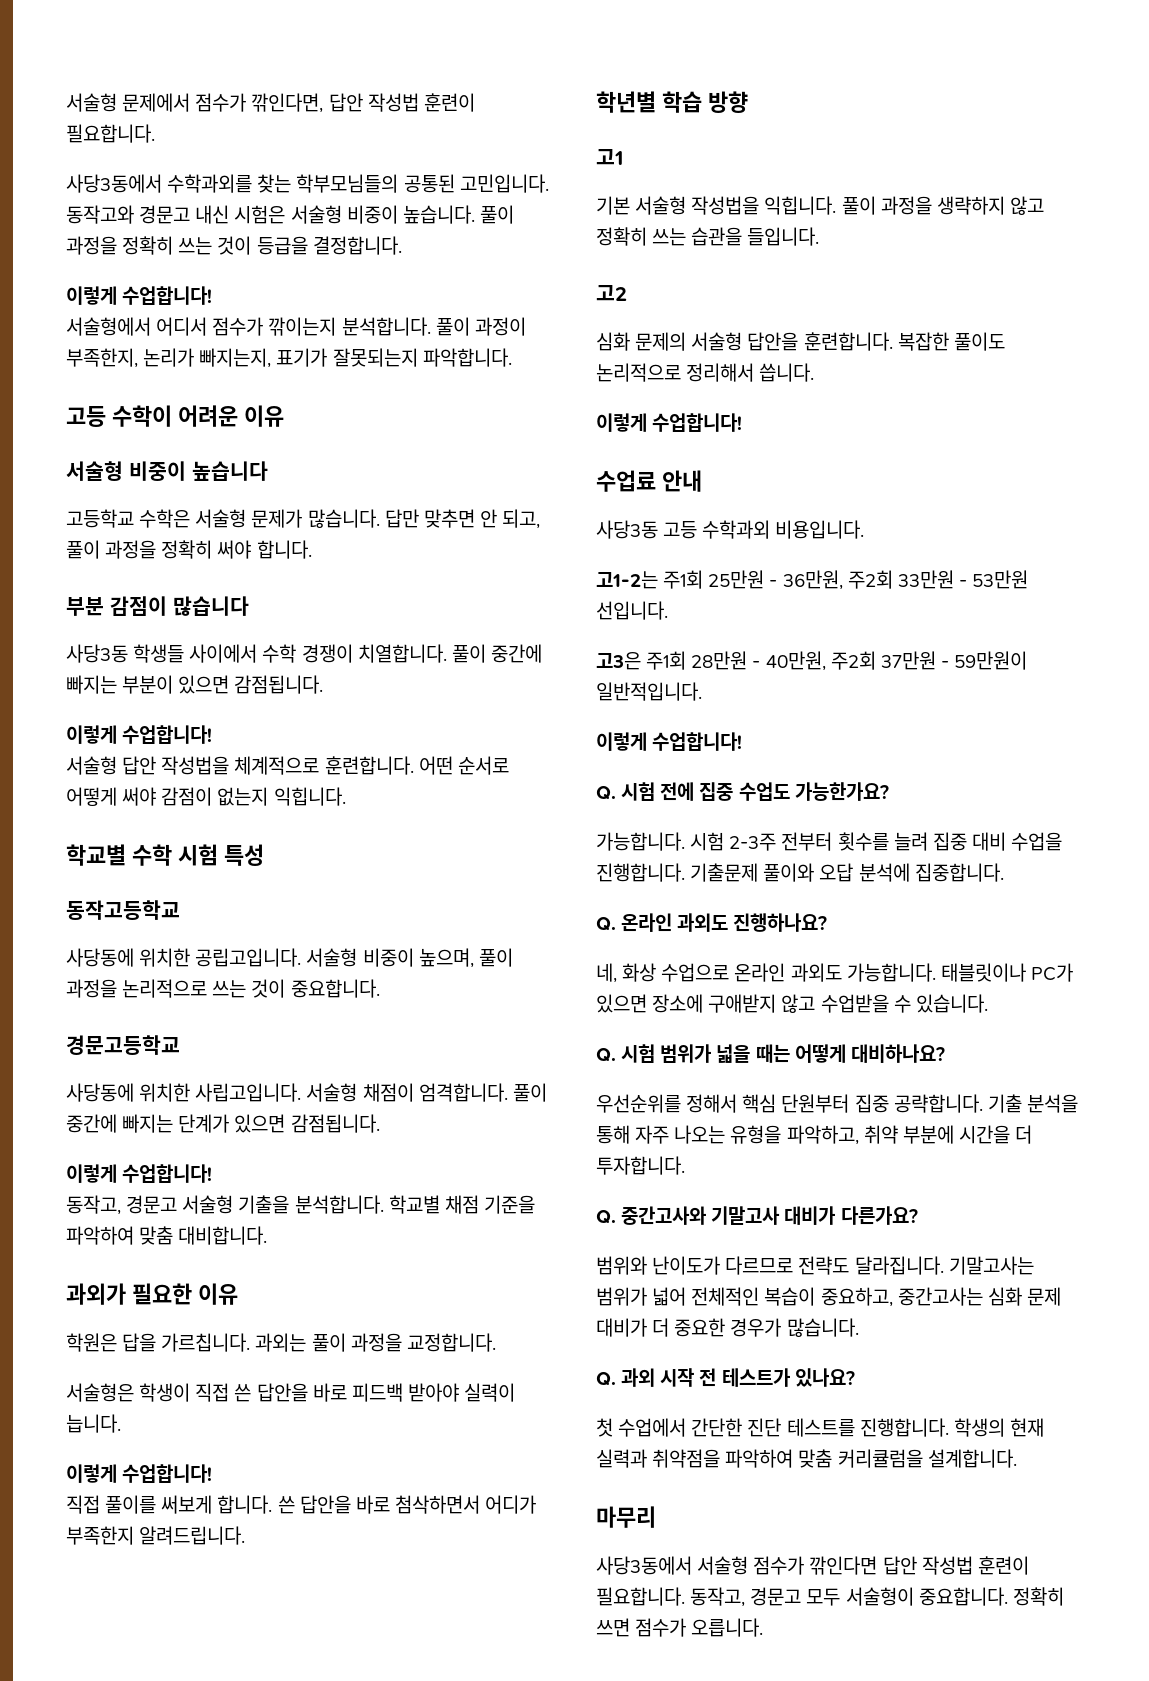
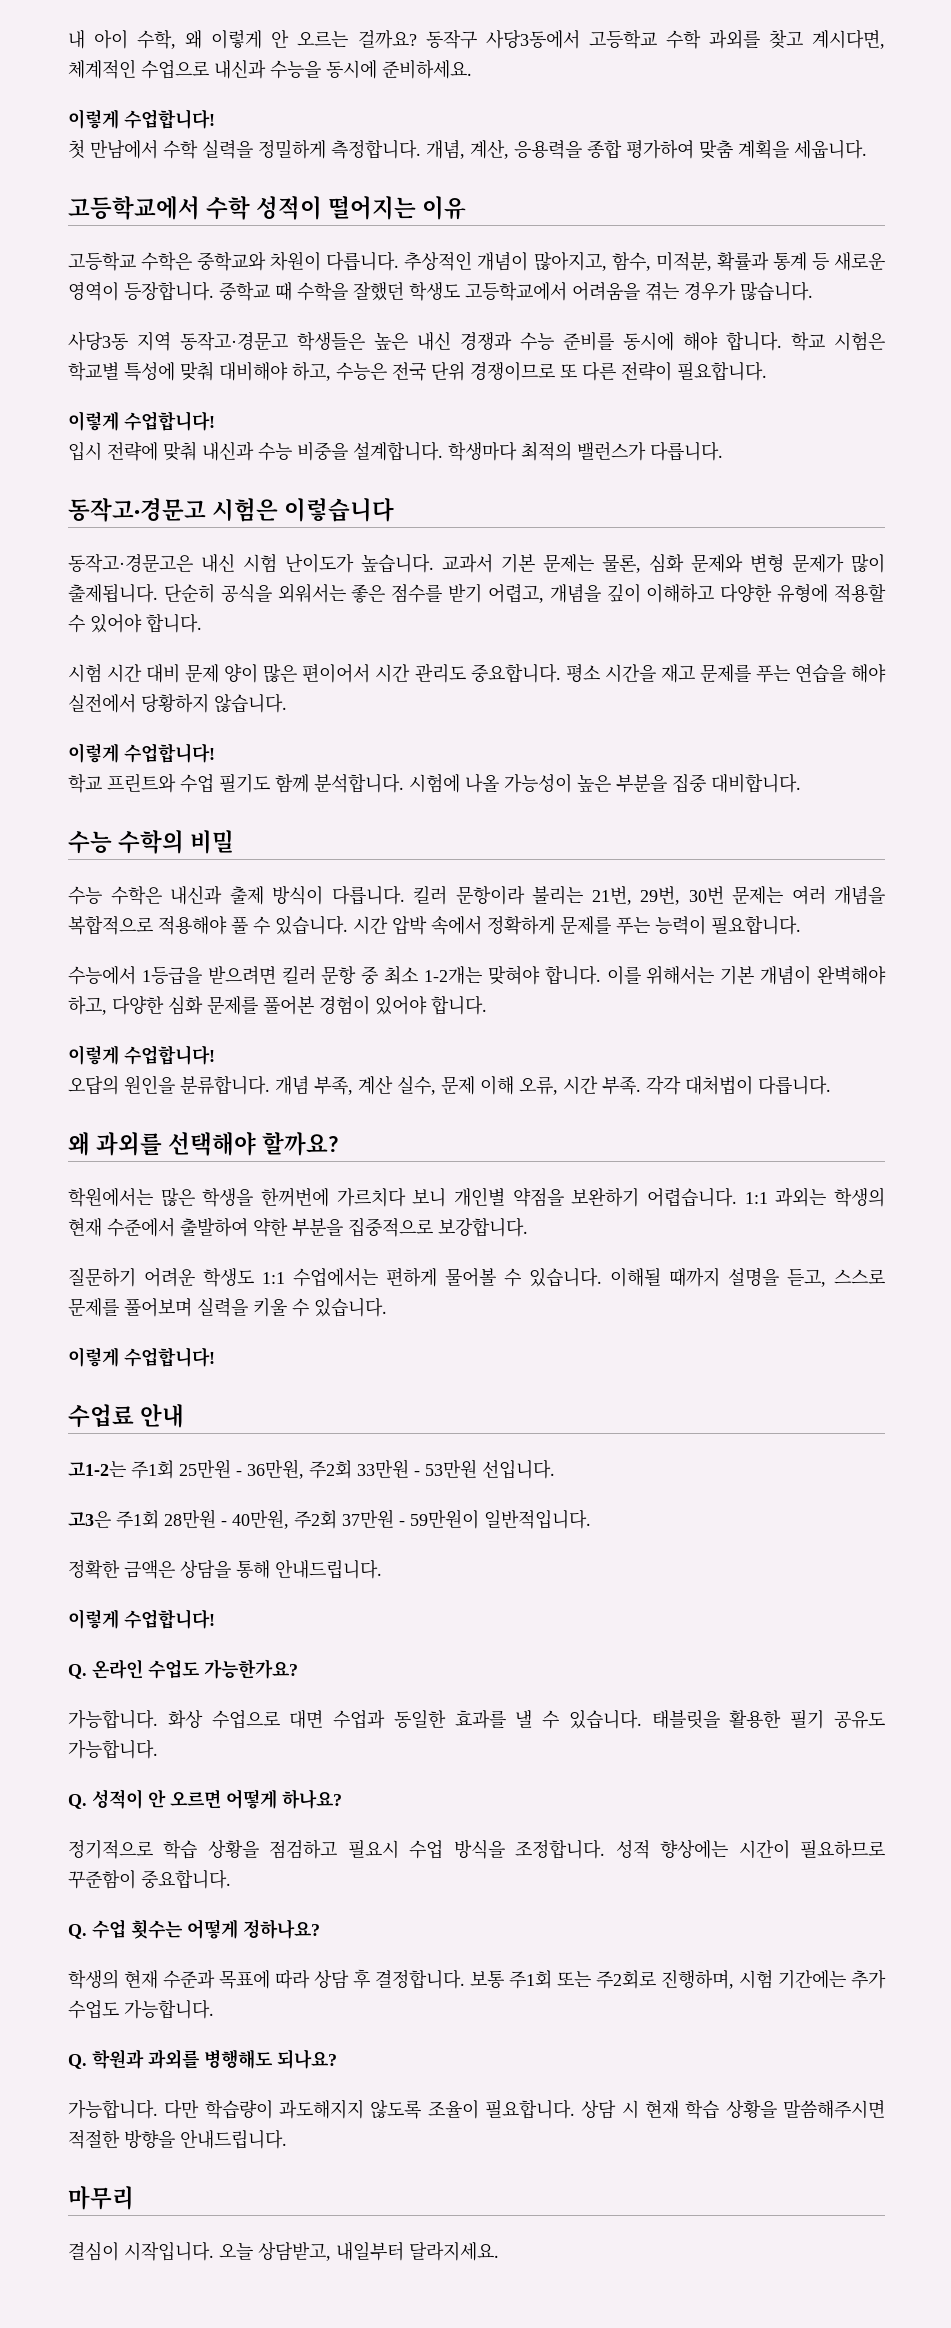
[66,93,475,113] [66,124,155,143] [66,174,549,193] [66,205,514,224] [66,236,402,255] [66,286,213,305] [66,317,526,336] [66,348,512,368] [66,405,284,427] [66,461,268,481] [66,509,541,529] [66,540,312,559] [66,596,249,616] [66,644,542,663] [66,675,324,694] [66,725,213,744] [66,756,509,775] [66,787,346,806] [66,844,264,866] [66,900,180,920] [66,948,513,968] [66,979,380,998] [66,1035,180,1055] [66,1083,547,1102] [66,1114,380,1133] [66,1164,213,1183] [66,1195,535,1215] [66,1226,268,1245] [66,1283,238,1305] [66,1333,496,1352] [66,1383,516,1402] [66,1414,121,1433] [66,1464,213,1483] [66,1495,537,1514] [66,1526,246,1545] [596,91,748,113] [596,149,623,165] [596,196,1044,215] [596,227,820,246] [596,285,627,301] [596,332,1005,351] [596,363,815,382] 서술형 문제에서 점수가 깎인다면, 답안 작성법 훈련이 필요합니다. // 사당3동에서 수학과외를 찾는 학부모님들의 공통된 고민입니다. 동작고와 경문고 내신 시험은 서술형 비중이 높습니다. 풀이 과정을 정확히 쓰는 것이 등급을 결정합니다. // 이렇게 수업합니다! // 서술형에서 어디서 점수가 깎이는지 분석합니다. 풀이 과정이 부족한지, 논리가 빠지는지, 표기가 잘못되는지 파악합니다. // 고등 수학이 어려운 이유 // 서술형 비중이 높습니다 // 고등학교 수학은 서술형 문제가 많습니다. 답만 맞추면 안 되고, 풀이 과정을 정확히 써야 합니다. // 부분 감점이 많습니다 // 사당3동 학생들 사이에서 수학 경쟁이 치열합니다. 풀이 중간에 빠지는 부분이 있으면 감점됩니다. // 이렇게 수업합니다! // 서술형 답안 작성법을 체계적으로 훈련합니다. 어떤 순서로 어떻게 써야 감점이 없는지 익힙니다. // 학교별 수학 시험 특성 // 동작고등학교 // 사당동에 위치한 공립고입니다. 서술형 비중이 높으며, 풀이 과정을 논리적으로 쓰는 것이 중요합니다. // 경문고등학교 // 사당동에 위치한 사립고입니다. 서술형 채점이 엄격합니다. 풀이 중간에 빠지는 단계가 있으면 감점됩니다. // 이렇게 수업합니다! // 동작고, 경문고 서술형 기출을 분석합니다. 학교별 채점 기준을 파악하여 맞춤 대비합니다. // 과외가 필요한 이유 // 학원은 답을 가르칩니다. 과외는 풀이 과정을 교정합니다. // 서술형은 학생이 직접 쓴 답안을 바로 피드백 받아야 실력이 늡니다. // 이렇게 수업합니다! // 직접 풀이를 써보게 합니다. 쓴 답안을 바로 첨삭하면서 어디가 부족한지 알려드립니다. // 학년별 학습 방향 // 고1 // 기본 서술형 작성법을 익힙니다. 풀이 과정을 생략하지 않고 정확히 쓰는 습관을 들입니다. // 고2 // 심화 문제의 서술형 답안을 훈련합니다. 복잡한 풀이도 논리적으로 정리해서 씁니다. -> [68,29,885,49] [68,59,472,79] [68,109,215,129] [68,139,867,159] [68,196,467,220] [68,251,886,271] [68,281,813,301] [68,331,885,351] [68,361,767,381] [68,411,215,431] [68,441,723,461] [68,498,395,522] [68,553,885,573] [68,583,886,603] [68,613,202,633] [68,663,886,683] [68,693,287,713] [68,743,215,763] [68,773,801,793] [68,830,235,854] [68,885,885,905] [68,915,801,935] [68,965,886,985] [68,995,487,1015] [68,1045,215,1065] [68,1075,831,1095] [68,1132,340,1156] [68,1187,885,1207] [68,1217,528,1237] [68,1267,885,1287] [68,1297,387,1317] 내 아이 수학, 왜 이렇게 안 오르는 걸까요? 동작구 사당3동에서 고등학교 수학 과외를 찾고 계시다면, 체계적인 수업으로 내신과 수능을 동시에 준비하세요. // 이렇게 수업합니다! // 첫 만남에서 수학 실력을 정밀하게 측정합니다. 개념, 계산, 응용력을 종합 평가하여 맞춤 계획을 세웁니다. // 고등학교에서 수학 성적이 떨어지는 이유 // 고등학교 수학은 중학교와 차원이 다릅니다. 추상적인 개념이 많아지고, 함수, 미적분, 확률과 통계 등 새로운 영역이 등장합니다. 중학교 때 수학을 잘했던 학생도 고등학교에서 어려움을 겪는 경우가 많습니다. // 사당3동 지역 동작고·경문고 학생들은 높은 내신 경쟁과 수능 준비를 동시에 해야 합니다. 학교 시험은 학교별 특성에 맞춰 대비해야 하고, 수능은 전국 단위 경쟁이므로 또 다른 전략이 필요합니다. // 이렇게 수업합니다! // 입시 전략에 맞춰 내신과 수능 비중을 설계합니다. 학생마다 최적의 밸런스가 다릅니다. // 동작고·경문고 시험은 이렇습니다 // 동작고·경문고은 내신 시험 난이도가 높습니다. 교과서 기본 문제는 물론, 심화 문제와 변형 문제가 많이 출제됩니다. 단순히 공식을 외워서는 좋은 점수를 받기 어렵고, 개념을 깊이 이해하고 다양한 유형에 적용할 수 있어야 합니다. // 시험 시간 대비 문제 양이 많은 편이어서 시간 관리도 중요합니다. 평소 시간을 재고 문제를 푸는 연습을 해야 실전에서 당황하지 않습니다. // 이렇게 수업합니다! // 학교 프린트와 수업 필기도 함께 분석합니다. 시험에 나올 가능성이 높은 부분을 집중 대비합니다. // 수능 수학의 비밀 // 수능 수학은 내신과 출제 방식이 다릅니다. 킬러 문항이라 불리는 21번, 29번, 30번 문제는 여러 개념을 복합적으로 적용해야 풀 수 있습니다. 시간 압박 속에서 정확하게 문제를 푸는 능력이 필요합니다. // 수능에서 1등급을 받으려면 킬러 문항 중 최소 1-2개는 맞혀야 합니다. 이를 위해서는 기본 개념이 완벽해야 하고, 다양한 심화 문제를 풀어본 경험이 있어야 합니다. // 이렇게 수업합니다! // 오답의 원인을 분류합니다. 개념 부족, 계산 실수, 문제 이해 오류, 시간 부족. 각각 대처법이 다릅니다. // 왜 과외를 선택해야 할까요? // 학원에서는 많은 학생을 한꺼번에 가르치다 보니 개인별 약점을 보완하기 어렵습니다. 1:1 과외는 학생의 현재 수준에서 출발하여 약한 부분을 집중적으로 보강합니다. // 질문하기 어려운 학생도 1:1 수업에서는 편하게 물어볼 수 있습니다. 이해될 때까지 설명을 듣고, 스스로 문제를 풀어보며 실력을 키울 수 있습니다.
[596,520,865,539] // 사당3동 고등 수학과외 비용입니다. -> (185, 1416) none
(702, 691) none -> [68,1559,382,1579] // 정확한 금액은 상담을 통해 안내드립니다.
[621,782,734,801] 시험 전에 집중 -> [92,1659,143,1679] 온라인
[690,832,1063,851] [596,863,1004,882] [596,913,828,932] [596,963,1073,983] [596,994,988,1013] [596,1044,945,1063] [596,1094,1078,1113] [596,1125,1033,1145] [596,1156,685,1175] [596,1206,918,1225] [596,1256,1034,1275] [596,1287,1061,1307] [596,1318,859,1337] [596,1368,855,1387] [596,1418,1044,1437] [596,1449,1017,1468] [596,1506,656,1528] [596,1556,1029,1575] [596,1587,1064,1607] [596,1618,764,1637] 시험 2-3주 전부터 횟수를 늘려 집중 대비 수업을 진행합니다. 기출문제 풀이와 오답 분석에 집중합니다. // Q. 온라인 과외도 진행하나요? // 네, 화상 수업으로 온라인 과외도 가능합니다. 태블릿이나 PC가 있으면 장소에 구애받지 않고 수업받을 수 있습니다. // Q. 시험 범위가 넓을 때는 어떻게 대비하나요? // 우선순위를 정해서 핵심 단원부터 집중 공략합니다. 기출 분석을 통해 자주 나오는 유형을 파악하고, 취약 부분에 시간을 더 투자합니다. // Q. 중간고사와 기말고사 대비가 다른가요? // 범위와 난이도가 다르므로 전략도 달라집니다. 기말고사는 범위가 넓어 전체적인 복습이 중요하고, 중간고사는 심화 문제 대비가 더 중요한 경우가 많습니다. // Q. 과외 시작 전 테스트가 있나요? // 첫 수업에서 간단한 진단 테스트를 진행합니다. 학생의 현재 실력과 취약점을 파악하여 맞춤 커리큘럼을 설계합니다. // 마무리 // 사당3동에서 서술형 점수가 깎인다면 답안 작성법 훈련이 필요합니다. 동작고, 경문고 모두 서술형이 중요합니다. 정확히 쓰면 점수가 오릅니다. -> [167,1709,885,1729] [68,1739,158,1759] [68,1789,342,1809] [68,1839,885,1859] [68,1869,231,1889] [68,1919,320,1939] [68,1969,886,1989] [68,1999,214,2019] [68,2049,337,2069] [68,2099,886,2119] [68,2129,287,2149] [68,2186,134,2210] [68,2241,499,2261] 화상 수업으로 대면 수업과 동일한 효과를 낼 수 있습니다. 태블릿을 활용한 필기 공유도 가능합니다. // Q. 성적이 안 오르면 어떻게 하나요? // 정기적으로 학습 상황을 점검하고 필요시 수업 방식을 조정합니다. 성적 향상에는 시간이 필요하므로 꾸준함이 중요합니다. // Q. 수업 횟수는 어떻게 정하나요? // 학생의 현재 수준과 목표에 따라 상담 후 결정합니다. 보통 주1회 또는 주2회로 진행하며, 시험 기간에는 추가 수업도 가능합니다. // Q. 학원과 과외를 병행해도 되나요? // 가능합니다. 다만 학습량이 과도해지지 않도록 조율이 필요합니다. 상담 시 현재 학습 상황을 말씀해주시면 적절한 방향을 안내드립니다. // 마무리 // 결심이 시작입니다. 오늘 상담받고, 내일부터 달라지세요.

